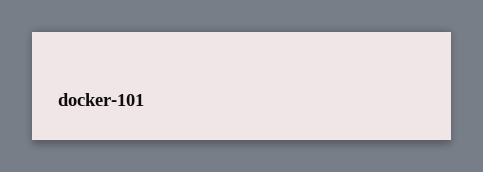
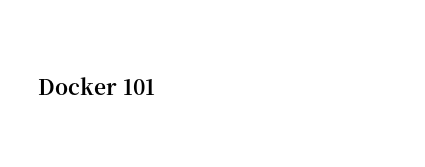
[58,93,144,106] docker-101 -> [38,77,155,95] Docker 101

